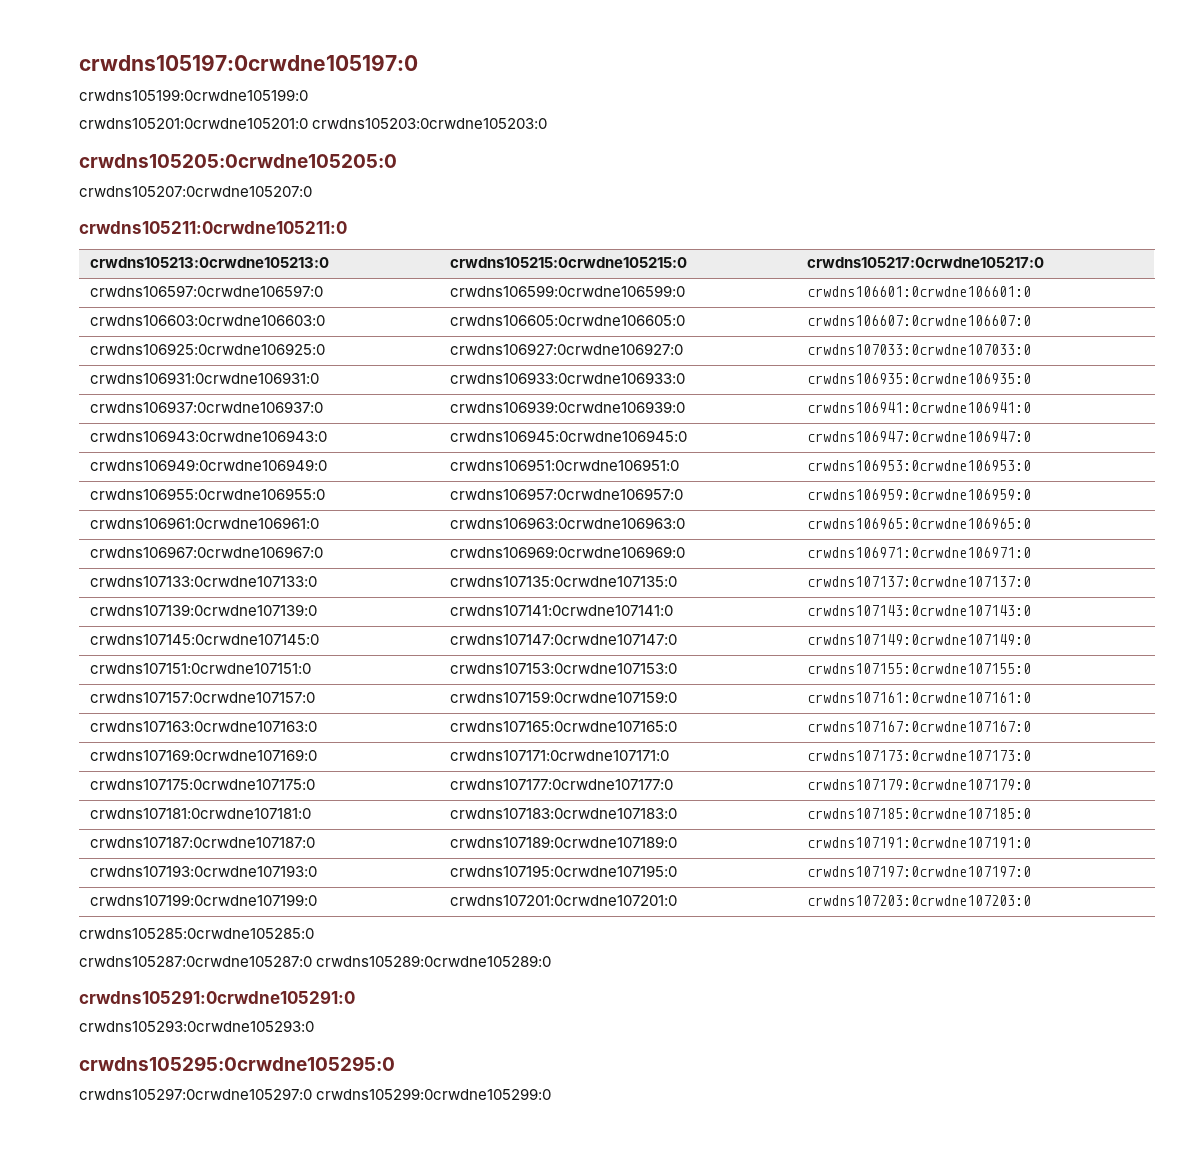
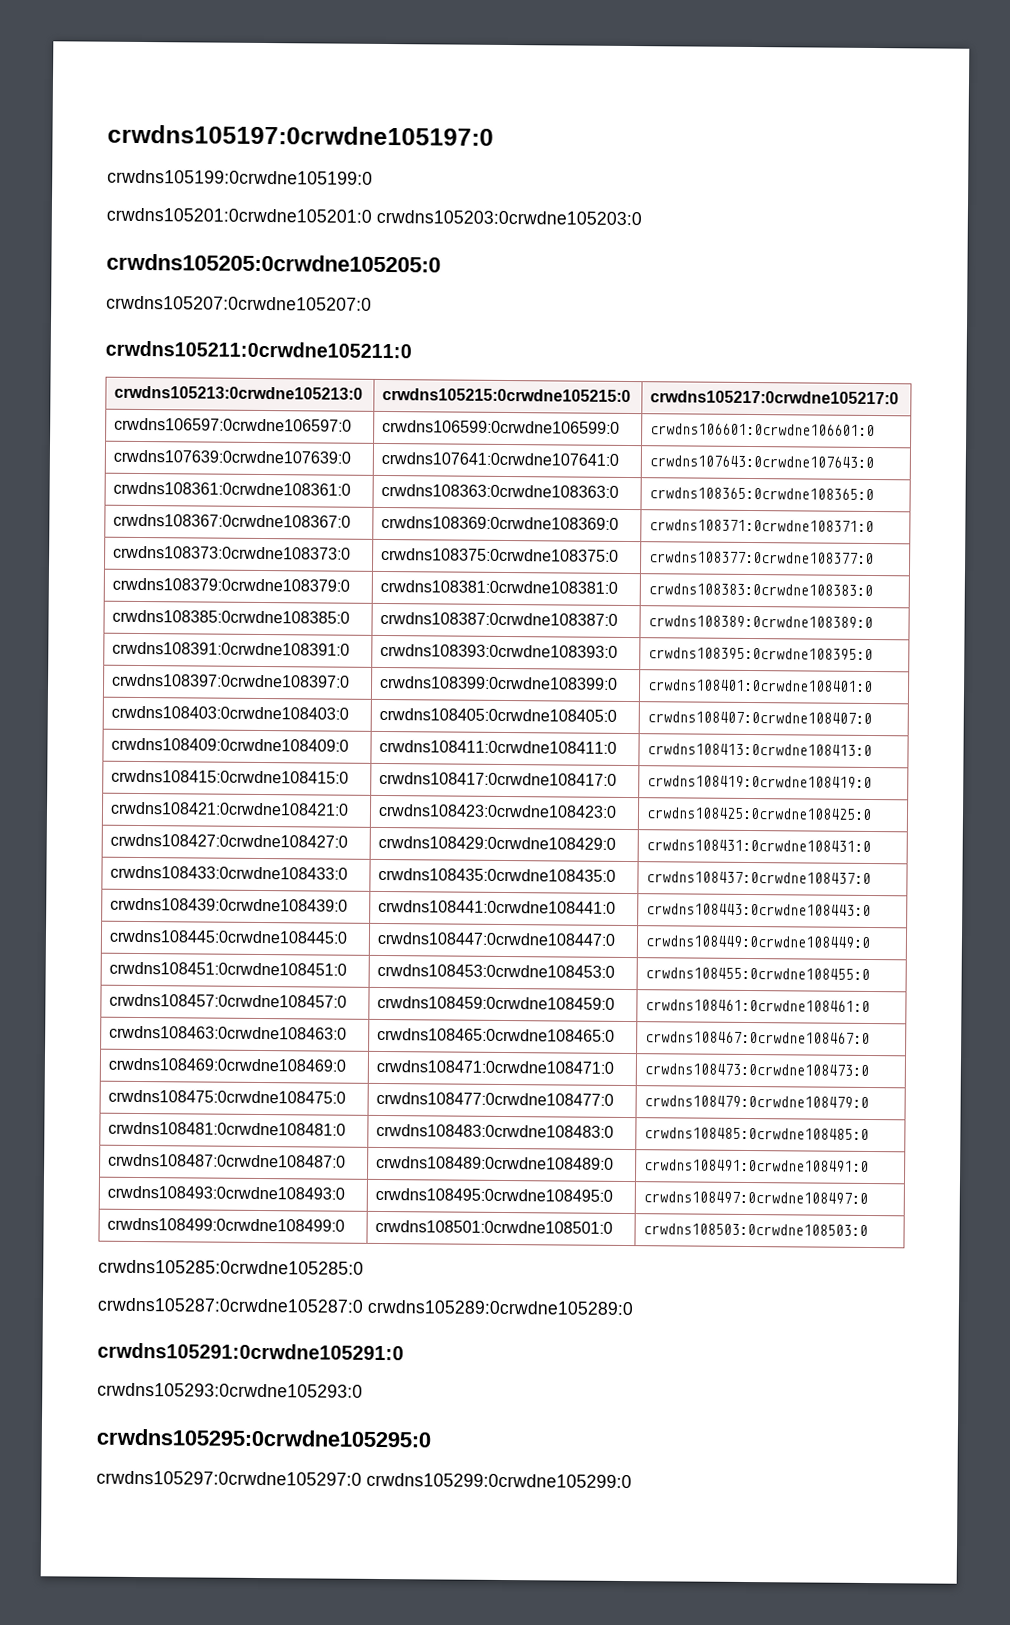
[90,315,326,326] [450,315,686,326] [807,315,1032,326] [90,343,326,355] [450,343,684,355] [807,344,1032,355] [90,372,320,384] [450,372,686,384] [807,373,1032,384] [90,401,324,413] [450,401,686,413] [807,402,1032,413] [90,430,328,442] [450,430,688,442] [807,431,1032,442] [90,459,328,471] [450,459,680,471] [807,460,1032,471] [90,488,326,500] [450,488,684,500] [807,489,1032,500] [90,517,320,529] [450,517,686,529] [807,518,1032,529] [90,546,324,558] [450,546,686,558] [807,547,1032,558] [90,576,318,587] [450,576,678,587] [807,576,1032,587] [90,604,318,616] [450,605,674,616] [807,605,1032,616] [90,634,320,645] [450,634,678,645] [807,634,1032,645] [90,663,312,674] [450,663,678,674] [807,663,1032,674] [90,692,316,703] [450,691,678,703] [807,692,1032,703] [90,721,318,732] [450,721,678,732] [807,721,1032,732] [90,749,318,761] [450,750,670,761] [807,750,1032,761] [90,779,316,790] [450,779,674,790] [807,779,1032,790] [90,808,312,819] [450,808,678,819] [807,808,1032,819] [90,837,316,848] [450,836,678,848] [807,837,1032,848] [90,865,318,877] [450,865,678,877] [807,866,1032,877] [90,894,318,906] [450,895,678,906] [807,895,1032,906] crwdns106603:0crwdne106603:0 | crwdns106605:0crwdne106605:0 | crwdns106607:0crwdne106607:0 // crwdns106925:0crwdne106925:0 | crwdns106927:0crwdne106927:0 | crwdns107033:0crwdne107033:0 // crwdns106931:0crwdne106931:0 | crwdns106933:0crwdne106933:0 | crwdns106935:0crwdne106935:0 // crwdns106937:0crwdne106937:0 | crwdns106939:0crwdne106939:0 | crwdns106941:0crwdne106941:0 // crwdns106943:0crwdne106943:0 | crwdns106945:0crwdne106945:0 | crwdns106947:0crwdne106947:0 // crwdns106949:0crwdne106949:0 | crwdns106951:0crwdne106951:0 | crwdns106953:0crwdne106953:0 // crwdns106955:0crwdne106955:0 | crwdns106957:0crwdne106957:0 | crwdns106959:0crwdne106959:0 // crwdns106961:0crwdne106961:0 | crwdns106963:0crwdne106963:0 | crwdns106965:0crwdne106965:0 // crwdns106967:0crwdne106967:0 | crwdns106969:0crwdne106969:0 | crwdns106971:0crwdne106971:0 // crwdns107133:0crwdne107133:0 | crwdns107135:0crwdne107135:0 | crwdns107137:0crwdne107137:0 // crwdns107139:0crwdne107139:0 | crwdns107141:0crwdne107141:0 | crwdns107143:0crwdne107143:0 // crwdns107145:0crwdne107145:0 | crwdns107147:0crwdne107147:0 | crwdns107149:0crwdne107149:0 // crwdns107151:0crwdne107151:0 | crwdns107153:0crwdne107153:0 | crwdns107155:0crwdne107155:0 // crwdns107157:0crwdne107157:0 | crwdns107159:0crwdne107159:0 | crwdns107161:0crwdne107161:0 // crwdns107163:0crwdne107163:0 | crwdns107165:0crwdne107165:0 | crwdns107167:0crwdne107167:0 // crwdns107169:0crwdne107169:0 | crwdns107171:0crwdne107171:0 | crwdns107173:0crwdne107173:0 // crwdns107175:0crwdne107175:0 | crwdns107177:0crwdne107177:0 | crwdns107179:0crwdne107179:0 // crwdns107181:0crwdne107181:0 | crwdns107183:0crwdne107183:0 | crwdns107185:0crwdne107185:0 // crwdns107187:0crwdne107187:0 | crwdns107189:0crwdne107189:0 | crwdns107191:0crwdne107191:0 // crwdns107193:0crwdne107193:0 | crwdns107195:0crwdne107195:0 | crwdns107197:0crwdne107197:0 // crwdns107199:0crwdne107199:0 | crwdns107201:0crwdne107201:0 | crwdns107203:0crwdne107203:0 -> [112,449,351,464] [380,451,619,466] [648,455,874,469] [112,481,351,496] [380,483,619,498] [648,487,874,501] [112,513,351,528] [380,515,619,530] [648,519,874,533] [112,545,351,560] [380,547,619,562] [648,551,874,565] [111,577,350,592] [379,579,618,594] [647,583,873,597] [111,609,350,624] [379,611,618,626] [647,615,873,629] [111,641,350,656] [379,643,618,658] [647,647,873,661] [111,673,350,688] [379,675,618,690] [647,679,873,693] [110,705,349,720] [378,707,617,722] [646,711,872,725] [110,737,349,752] [378,739,617,754] [646,743,872,757] [110,769,349,784] [378,771,617,786] [646,775,872,789] [109,801,349,816] [377,803,617,818] [645,807,872,821] [109,833,348,848] [377,835,616,850] [645,839,871,853] [109,865,348,880] [377,867,616,882] [645,871,871,884] [109,897,348,912] [377,899,616,914] [645,903,871,916] [108,929,348,944] [376,931,616,946] [644,935,870,948] [108,961,347,976] [376,963,615,978] [644,967,870,980] [108,993,347,1008] [376,995,615,1010] [644,999,870,1012] [108,1025,347,1040] [376,1027,615,1042] [644,1031,870,1044] [107,1057,346,1072] [375,1059,614,1074] [643,1063,869,1076] [107,1089,346,1104] [375,1091,614,1106] [643,1095,869,1108] [107,1121,346,1136] [375,1123,614,1138] [643,1127,869,1140] [107,1153,346,1168] [375,1155,614,1170] [643,1159,869,1172] [106,1185,345,1200] [374,1187,613,1202] [642,1191,868,1204] [106,1217,345,1232] [374,1219,613,1234] [642,1223,868,1236] crwdns107639:0crwdne107639:0 | crwdns107641:0crwdne107641:0 | crwdns107643:0crwdne107643:0 // crwdns108361:0crwdne108361:0 | crwdns108363:0crwdne108363:0 | crwdns108365:0crwdne108365:0 // crwdns108367:0crwdne108367:0 | crwdns108369:0crwdne108369:0 | crwdns108371:0crwdne108371:0 // crwdns108373:0crwdne108373:0 | crwdns108375:0crwdne108375:0 | crwdns108377:0crwdne108377:0 // crwdns108379:0crwdne108379:0 | crwdns108381:0crwdne108381:0 | crwdns108383:0crwdne108383:0 // crwdns108385:0crwdne108385:0 | crwdns108387:0crwdne108387:0 | crwdns108389:0crwdne108389:0 // crwdns108391:0crwdne108391:0 | crwdns108393:0crwdne108393:0 | crwdns108395:0crwdne108395:0 // crwdns108397:0crwdne108397:0 | crwdns108399:0crwdne108399:0 | crwdns108401:0crwdne108401:0 // crwdns108403:0crwdne108403:0 | crwdns108405:0crwdne108405:0 | crwdns108407:0crwdne108407:0 // crwdns108409:0crwdne108409:0 | crwdns108411:0crwdne108411:0 | crwdns108413:0crwdne108413:0 // crwdns108415:0crwdne108415:0 | crwdns108417:0crwdne108417:0 | crwdns108419:0crwdne108419:0 // crwdns108421:0crwdne108421:0 | crwdns108423:0crwdne108423:0 | crwdns108425:0crwdne108425:0 // crwdns108427:0crwdne108427:0 | crwdns108429:0crwdne108429:0 | crwdns108431:0crwdne108431:0 // crwdns108433:0crwdne108433:0 | crwdns108435:0crwdne108435:0 | crwdns108437:0crwdne108437:0 // crwdns108439:0crwdne108439:0 | crwdns108441:0crwdne108441:0 | crwdns108443:0crwdne108443:0 // crwdns108445:0crwdne108445:0 | crwdns108447:0crwdne108447:0 | crwdns108449:0crwdne108449:0 // crwdns108451:0crwdne108451:0 | crwdns108453:0crwdne108453:0 | crwdns108455:0crwdne108455:0 // crwdns108457:0crwdne108457:0 | crwdns108459:0crwdne108459:0 | crwdns108461:0crwdne108461:0 // crwdns108463:0crwdne108463:0 | crwdns108465:0crwdne108465:0 | crwdns108467:0crwdne108467:0 // crwdns108469:0crwdne108469:0 | crwdns108471:0crwdne108471:0 | crwdns108473:0crwdne108473:0 // crwdns108475:0crwdne108475:0 | crwdns108477:0crwdne108477:0 | crwdns108479:0crwdne108479:0 // crwdns108481:0crwdne108481:0 | crwdns108483:0crwdne108483:0 | crwdns108485:0crwdne108485:0 // crwdns108487:0crwdne108487:0 | crwdns108489:0crwdne108489:0 | crwdns108491:0crwdne108491:0 // crwdns108493:0crwdne108493:0 | crwdns108495:0crwdne108495:0 | crwdns108497:0crwdne108497:0 // crwdns108499:0crwdne108499:0 | crwdns108501:0crwdne108501:0 | crwdns108503:0crwdne108503:0

